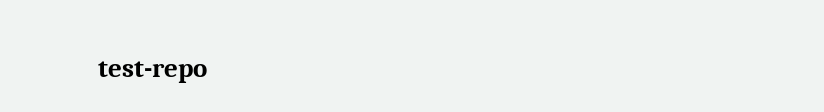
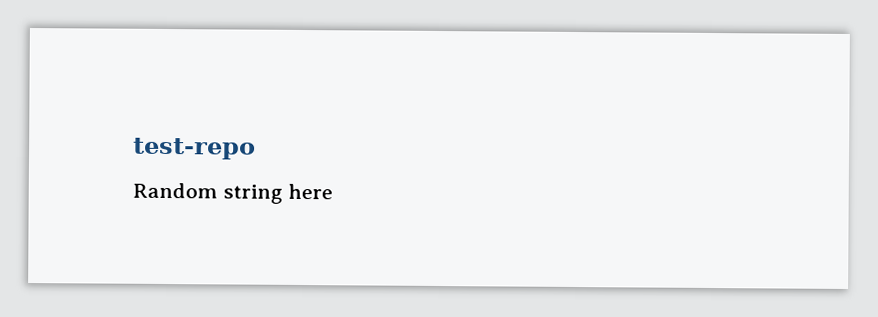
(207, 72) none -> [132,182,333,204] // Random string here

